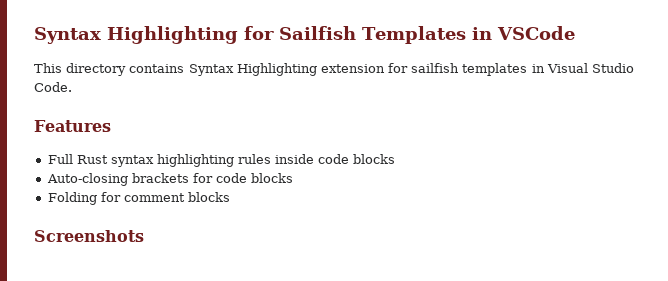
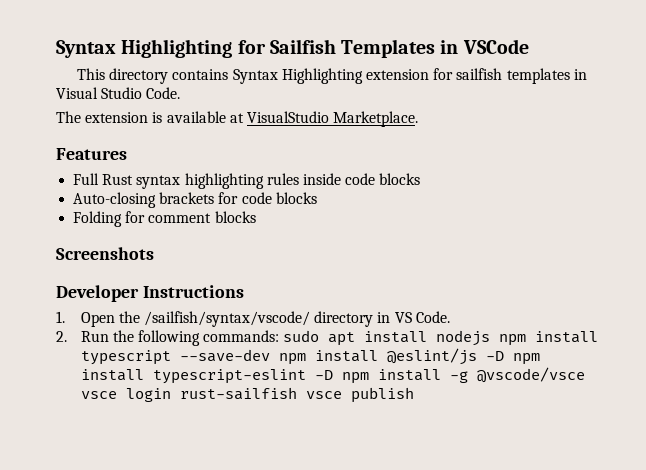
(72, 87) none -> [56,111,419,127] // The extension is available at VisualStudio Marketplace.
(144, 236) none -> [56,285,244,302] [56,311,450,327] [56,330,599,346] [80,348,540,365] [80,367,585,384] [80,387,414,403] // Developer Instructions // 1. Open the /sailfish/syntax/vscode/ directory in VS Code. // 2. Run the following commands: sudo apt install nodejs npm install typescript --save-dev npm install @eslint/js -D npm install typescript-eslint -D npm install -g @vscode/vsce vsce login rust-sailfish vsce publish

